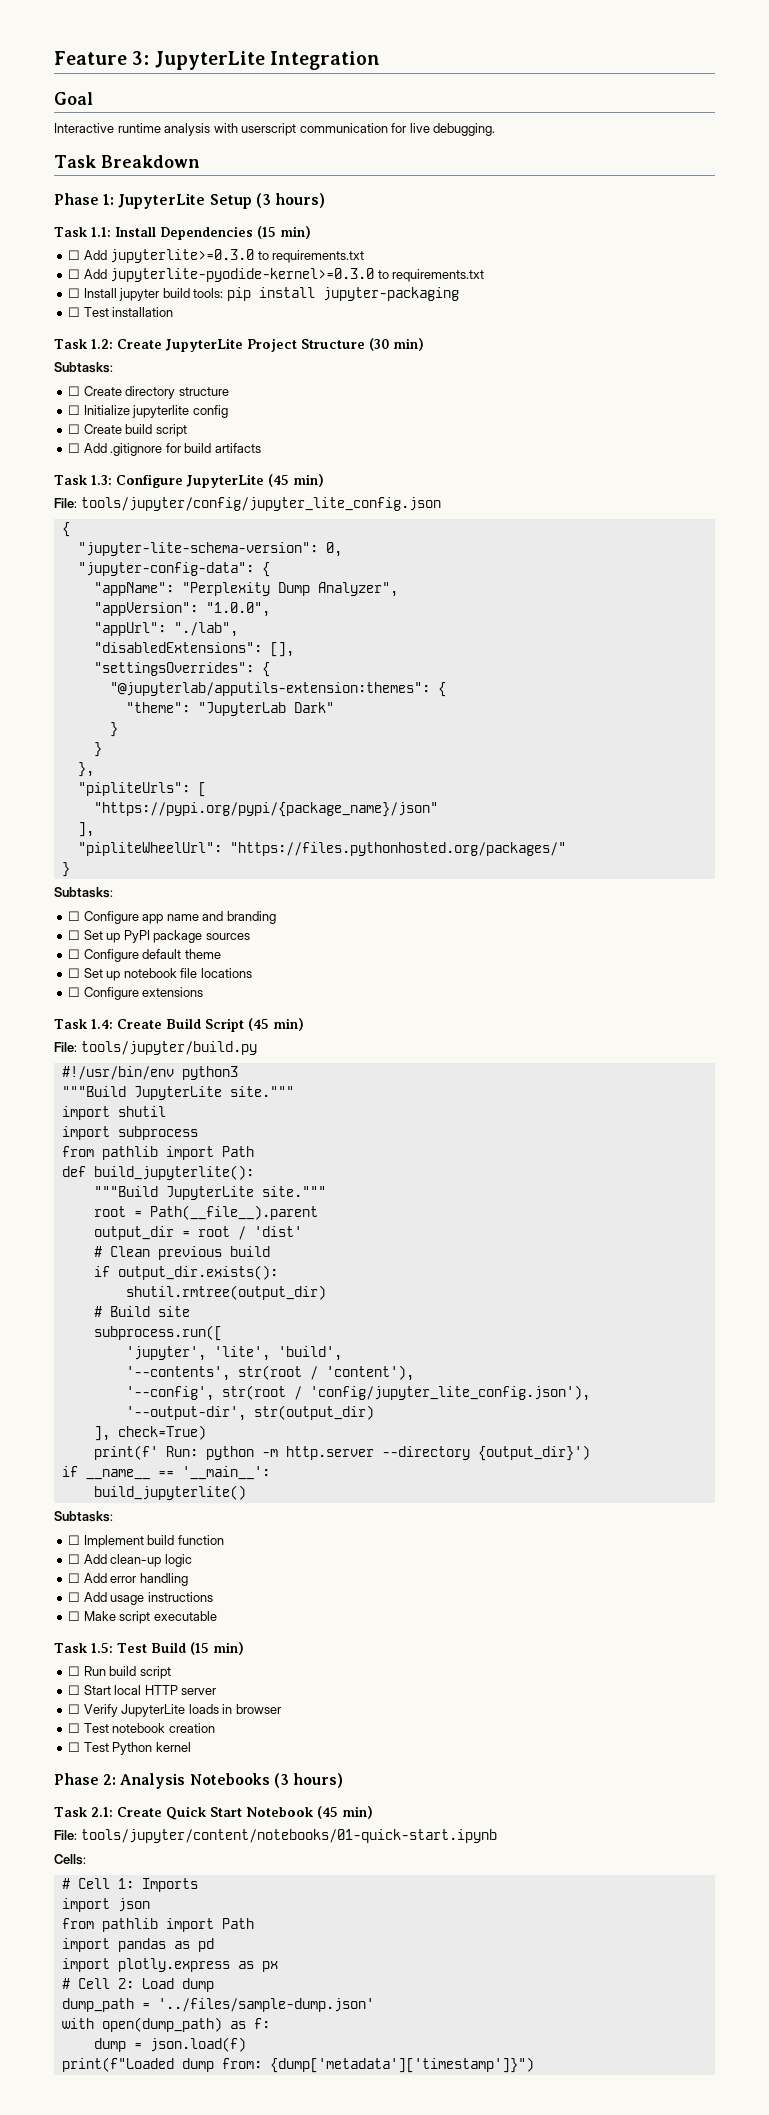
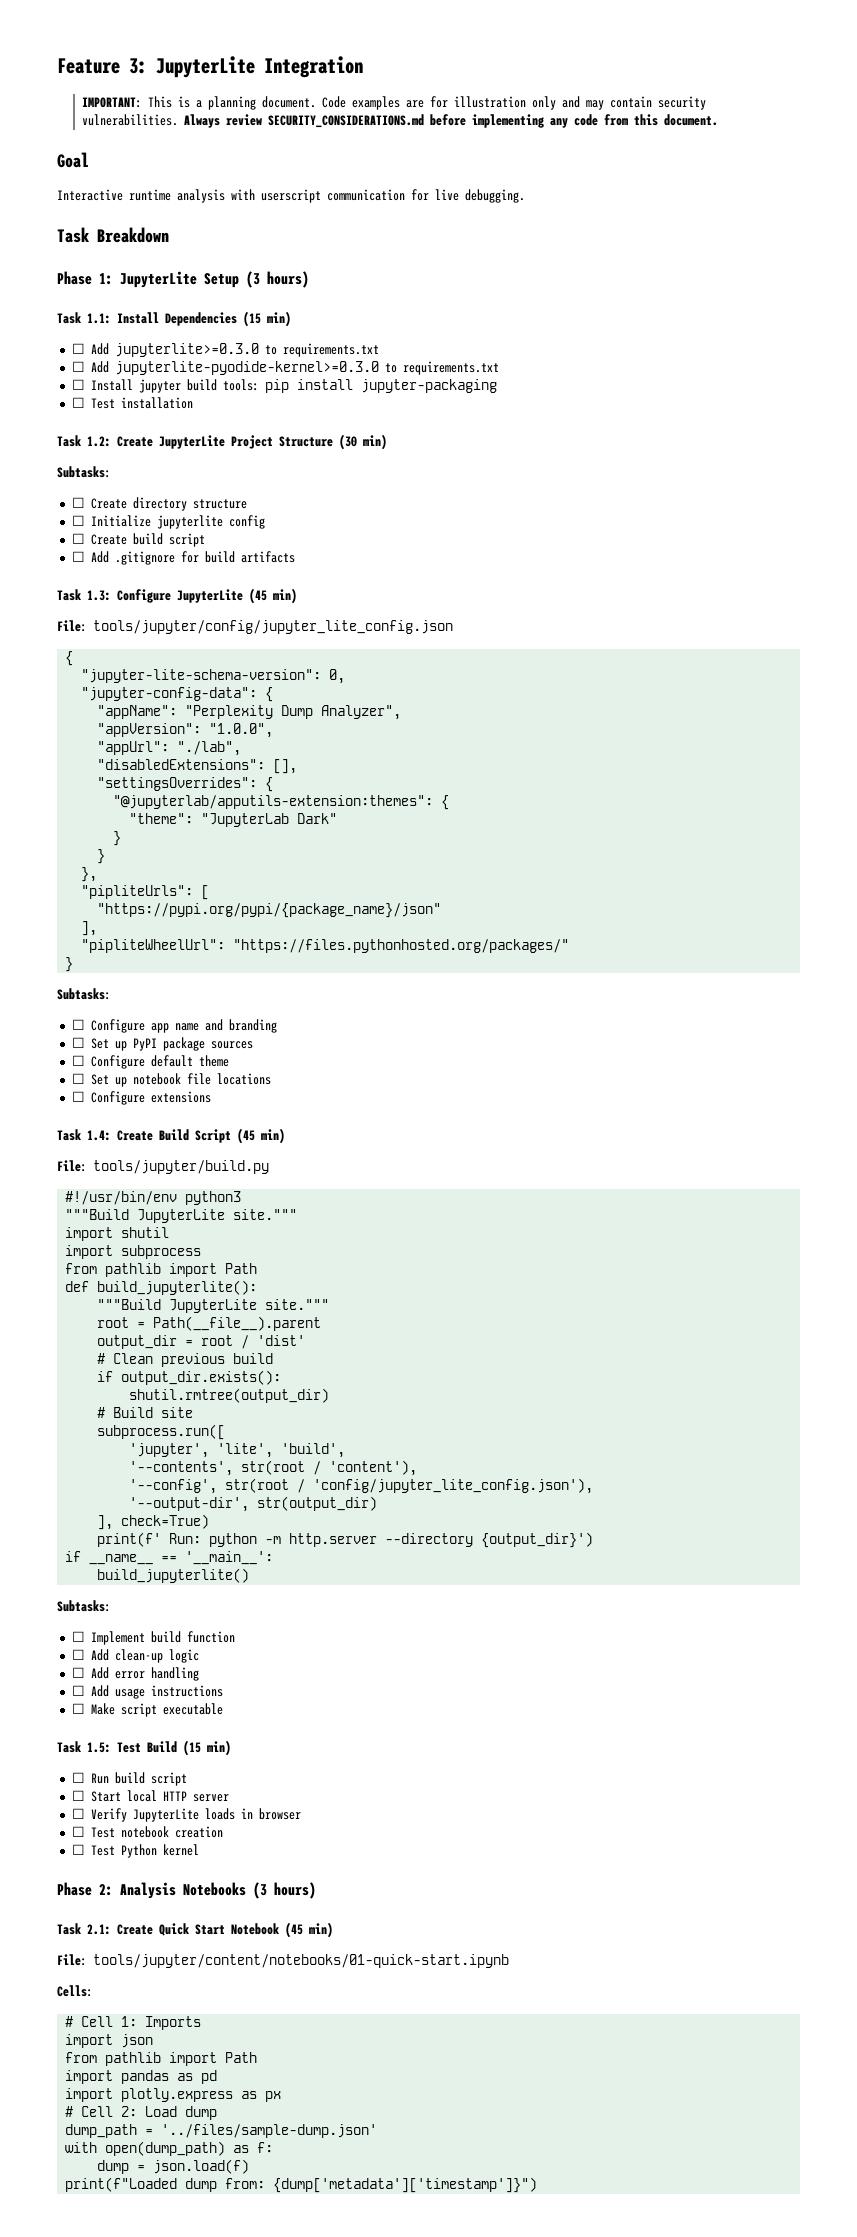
(380, 60) none -> [82,96,707,110] [82,114,719,128] // IMPORTANT: This is a planning document. Code examples are for illustration only and may contain security vulnerabilities. Always review SECURITY_CONSIDERATIONS.md before implementing any code from this document.

